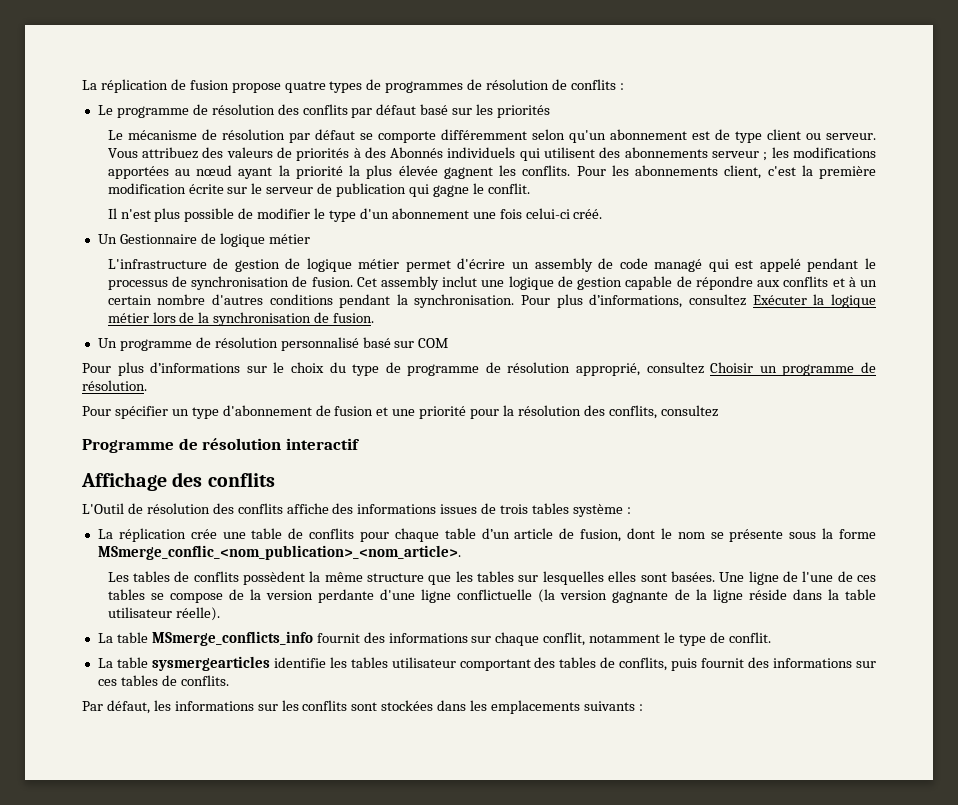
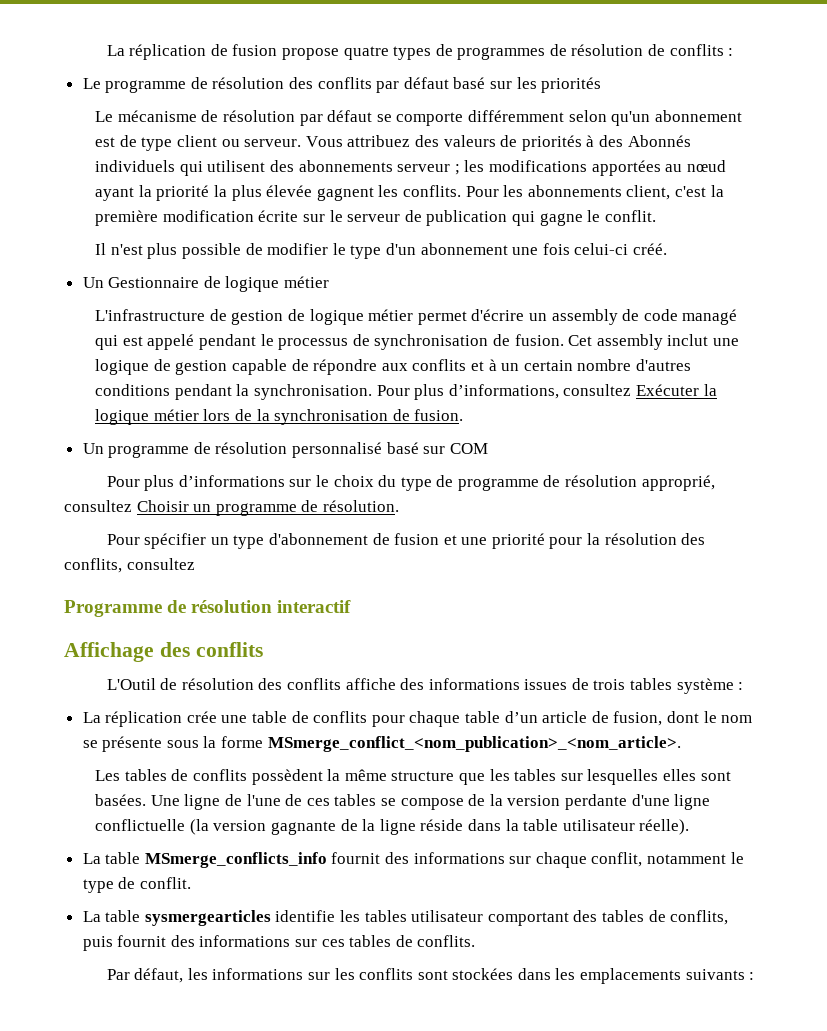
[97,545,461,560] MSmerge_conflic_<nom_publication>_<nom_article>. -> [267,736,681,752] MSmerge_conflict_<nom_publication>_<nom_article>.

